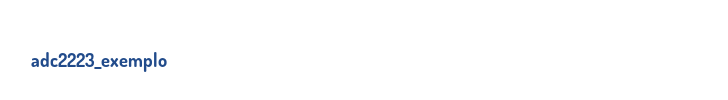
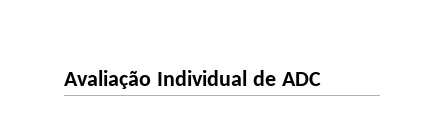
[31,52,167,72] adc2223_exemplo -> [64,70,321,89] Avaliação Individual de ADC

